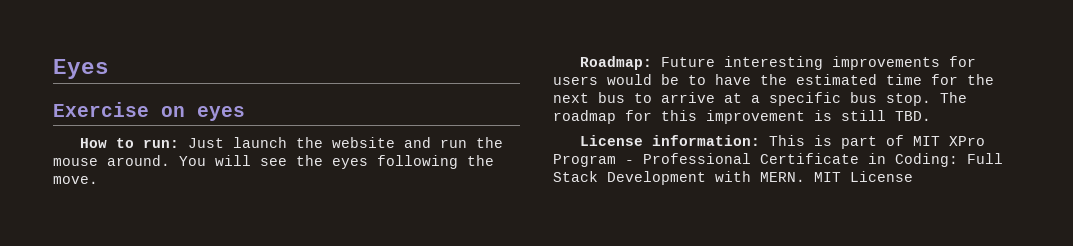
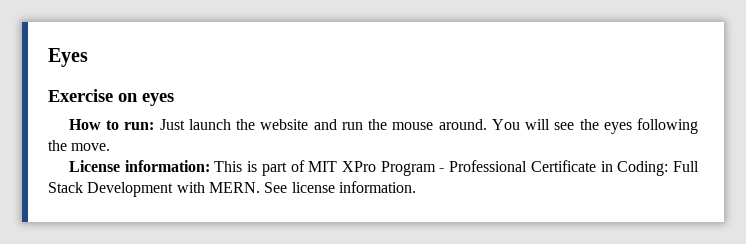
[580,56,977,70] [553,74,994,85] [553,92,967,106] [553,110,931,124] // Roadmap: Future interesting improvements for users would be to have the estimated time for the next bus to arrive at a specific bus stop. The roadmap for this improvement is still TBD. -> (111, 147) none
[814,171,913,182] MIT License -> [264,181,416,193] See license information.

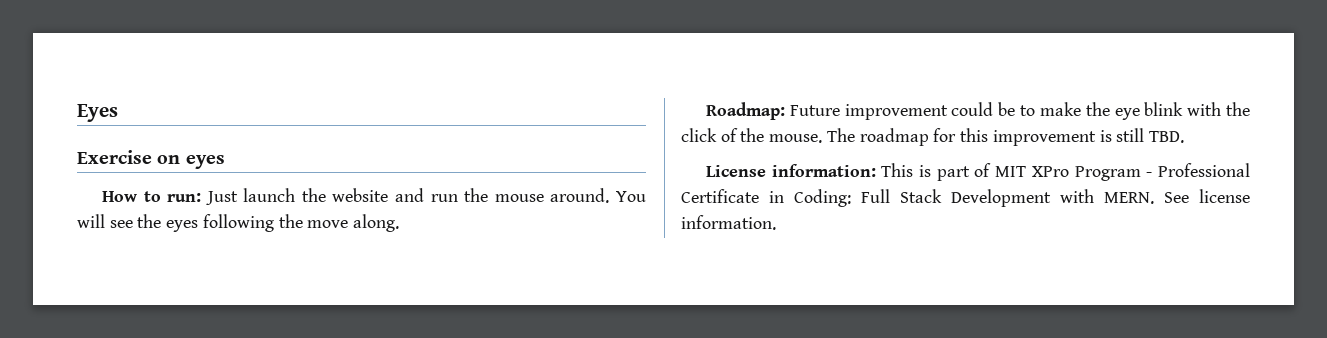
[71,143,111,151] move. -> [307,214,400,232] [705,102,1250,120] [681,128,1184,146] move along. // Roadmap: Future improvement could be to make the eye blink with the click of the mouse. The roadmap for this improvement is still TBD.

